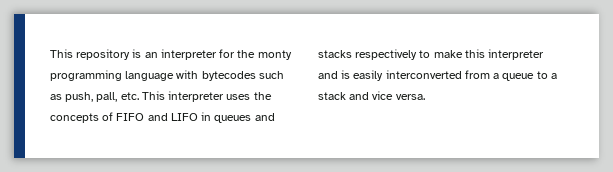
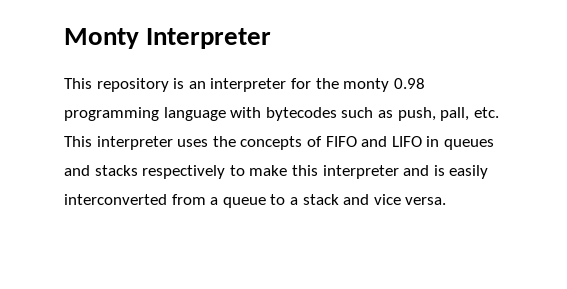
(50, 53) none -> [64,28,272,49] Monty Interpreter //
(292, 55) none -> [393,78,425,89] 0.98

